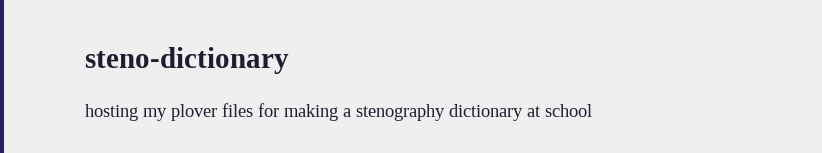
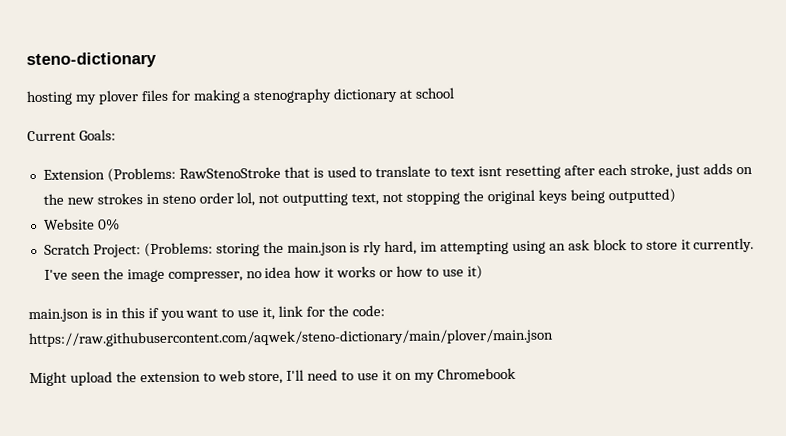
(592, 110) none -> [27,129,116,142] [42,163,753,183] [42,188,676,207] [42,218,120,231] [43,237,755,258] [43,265,483,283] [28,305,385,323] [28,328,554,348] [29,367,516,387] // Current Goals: // Extension (Problems: RawStenoStroke that is used to translate to text isnt resetting after each stroke, just adds on the new strokes in steno order lol, not outputting text, not stopping the original keys being outputted) // Website 0% // Scratch Project: (Problems: storing the main.json is rly hard, im attempting using an ask block to store it currently. I've seen the image compresser, no idea how it works or how to use it) // main.json is in this if you want to use it, link for the code: https://raw.githubusercontent.com/aqwek/steno-dictionary/main/plover/main.json // Might upload the extension to web store, I'll need to use it on my Chromebook

